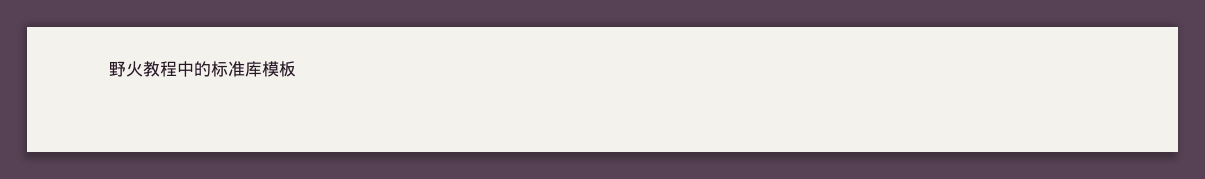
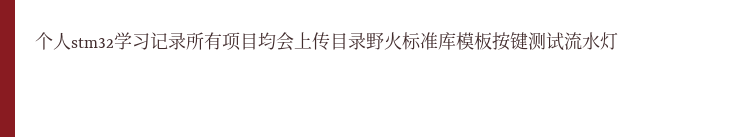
[109,61,296,77] 野火教程中的标准库模板 -> [35,32,618,51] 个人stm32学习记录所有项目均会上传目录野火标准库模板按键测试流水灯

